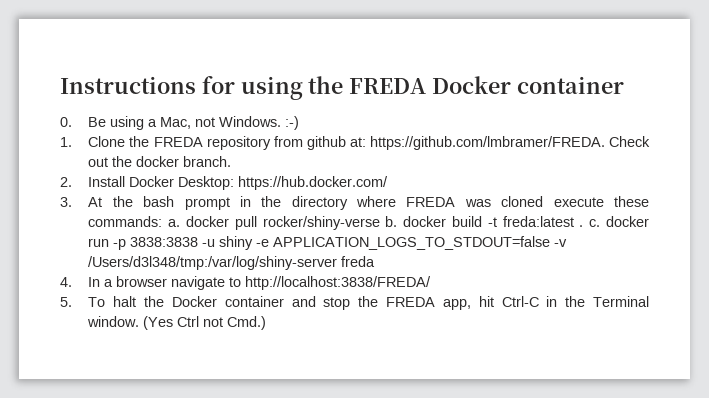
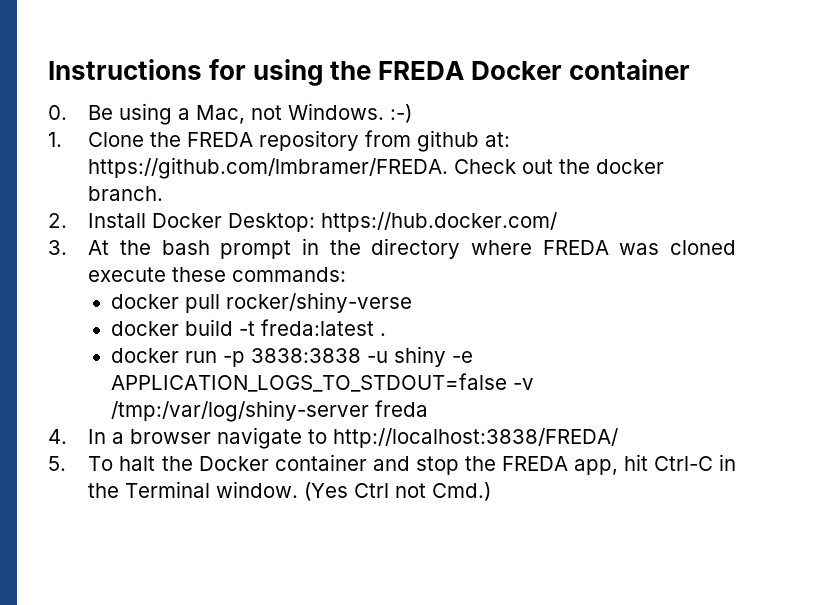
[168,219,181,227] a. -> (347, 274) //
[385,216,398,227] b. -> (412, 302) //
[589,219,601,227] c. -> (386, 334) //
[88,256,338,270] /Users/d3l348/tmp:/var/log/shiny-server -> [110,400,369,422] /tmp:/var/log/shiny-server

